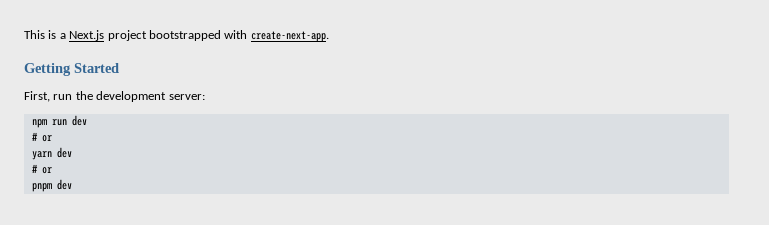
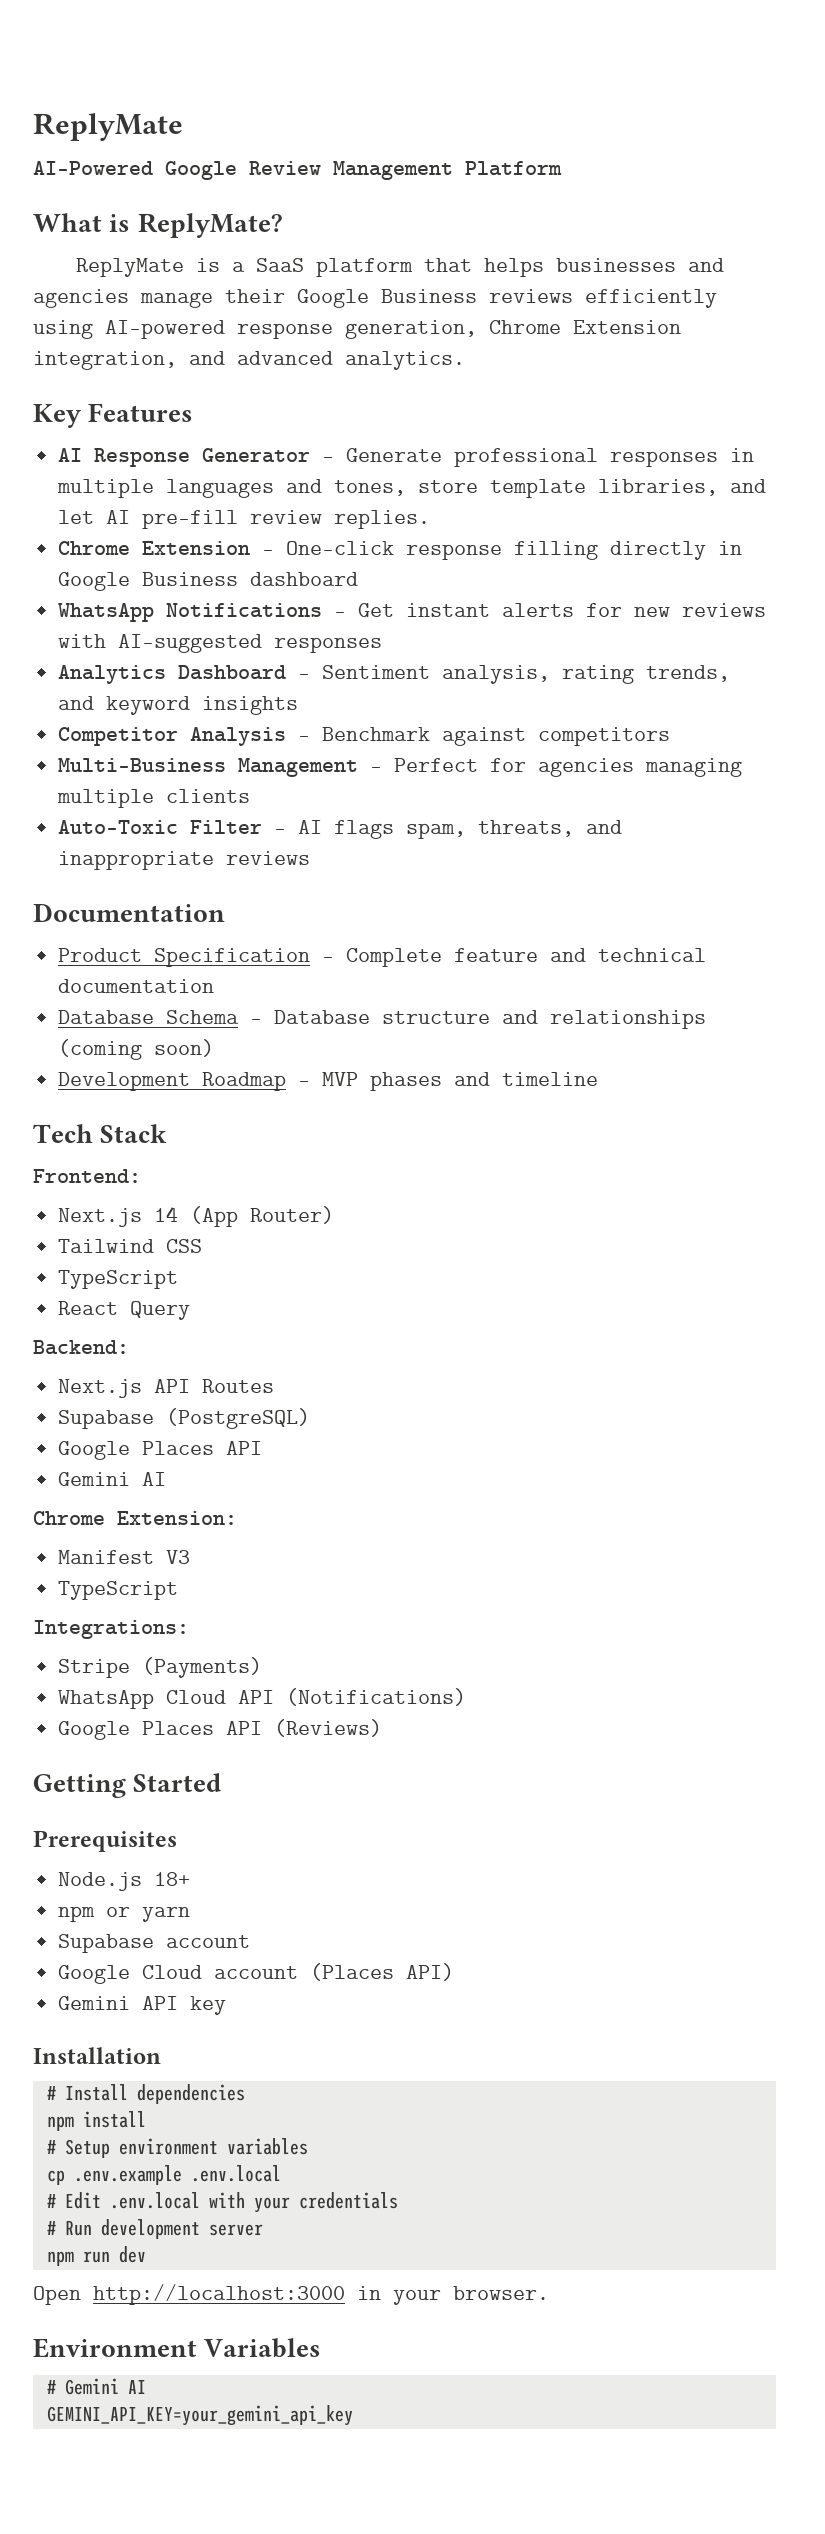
[24,30,329,42] [24,63,119,76] [24,91,205,102] [31,115,87,128] [31,132,52,142] [31,147,72,160] [31,164,52,174] [31,179,72,192] This is a Next.js project bootstrapped with create-next-app. // Getting Started // First, run the development server: // npm run dev // # or // yarn dev // # or // pnpm dev -> [33,113,183,141] [33,161,562,180] [33,213,283,238] [76,258,725,277] [33,289,717,308] [33,320,681,339] [33,351,465,370] [33,403,194,428] [58,448,755,467] [57,479,767,498] [58,510,431,529] [58,541,743,560] [58,572,359,591] [58,603,767,622] [58,634,383,653] [58,665,731,684] [58,696,299,715] [58,727,671,746] [58,758,743,777] [57,789,251,808] [58,820,623,839] [58,851,311,870] [33,903,225,922] [58,948,707,967] [58,979,215,993] [58,1010,707,1029] [58,1039,215,1060] [58,1072,599,1091] [33,1124,168,1143] [33,1169,141,1183] [58,1206,335,1227] [58,1239,203,1253] [58,1270,179,1289] [58,1301,191,1320] [33,1340,129,1355] [58,1379,275,1398] [58,1408,311,1429] [58,1441,263,1460] [58,1472,167,1486] [33,1511,237,1525] [58,1550,191,1564] [58,1581,179,1600] [33,1620,189,1639] [58,1657,263,1678] [58,1688,467,1709] [58,1719,383,1740] [33,1773,222,1798] [33,1830,177,1852] [58,1872,191,1891] [58,1906,191,1922] [58,1934,251,1953] [58,1963,455,1984] [58,1996,227,2015] [33,2047,161,2064] [46,2084,245,2104] [46,2111,146,2131] [46,2138,308,2158] [46,2165,281,2185] [46,2192,398,2213] [46,2219,263,2239] [46,2246,146,2266] [33,2284,549,2305] [33,2338,322,2358] [46,2378,146,2395] [46,2405,353,2426] ReplyMate // AI-Powered Google Review Management Platform // What is ReplyMate? // ReplyMate is a SaaS platform that helps businesses and agencies manage their Google Business reviews efficiently using AI-powered response generation, Chrome Extension integration, and advanced analytics. // Key Features // AI Response Generator - Generate professional responses in multiple languages and tones, store template libraries, and let AI pre-fill review replies. // Chrome Extension - One-click response filling directly in Google Business dashboard // WhatsApp Notifications - Get instant alerts for new reviews with AI-suggested responses // Analytics Dashboard - Sentiment analysis, rating trends, and keyword insights // Competitor Analysis - Benchmark against competitors // Multi-Business Management - Perfect for agencies managing multiple clients // Auto-Toxic Filter - AI flags spam, threats, and inappropriate reviews // Documentation // Product Specification - Complete feature and technical documentation // Database Schema - Database structure and relationships (coming soon) // Development Roadmap - MVP phases and timeline // Tech Stack // Frontend: // Next.js 14 (App Router) // Tailwind CSS // TypeScript // React Query // Backend: // Next.js API Routes // Supabase (PostgreSQL) // Google Places API // Gemini AI // Chrome Extension: // Manifest V3 // TypeScript // Integrations: // Stripe (Payments) // WhatsApp Cloud API (Notifications) // Google Places API (Reviews) // Getting Started // Prerequisites // Node.js 18+ // npm or yarn // Supabase account // Google Cloud account (Places API) // Gemini API key // Installation // # Install dependencies // npm install // # Setup environment variables // cp .env.example .env.local // # Edit .env.local with your credentials // # Run development server // npm run dev // Open http://localhost:3000 in your browser. // Environment Variables // # Gemini AI // GEMINI_API_KEY=your_gemini_api_key

